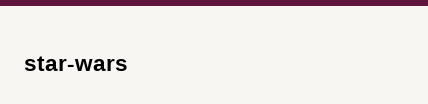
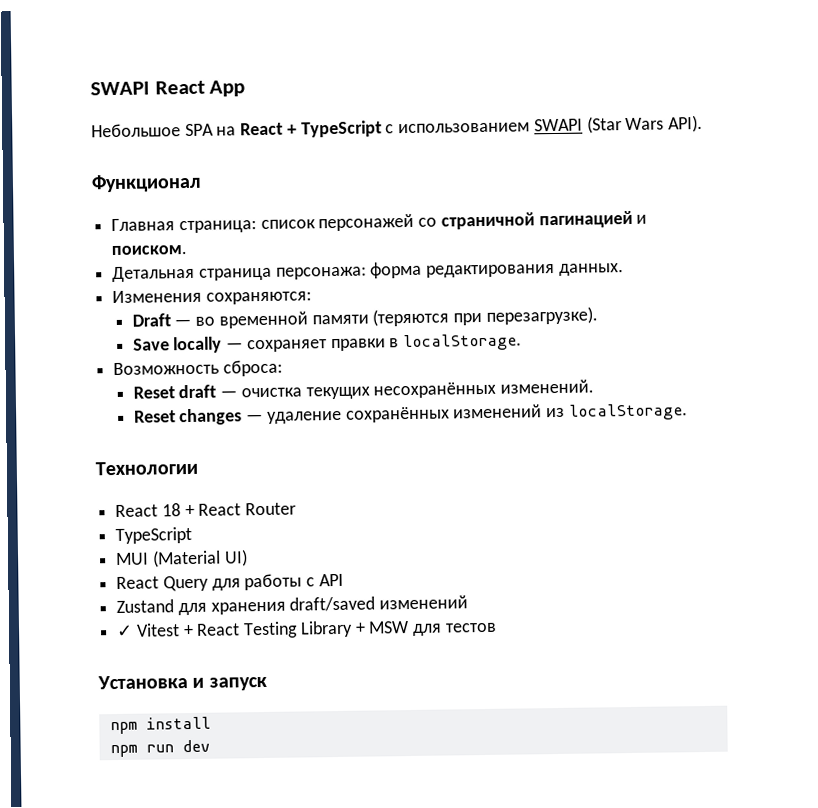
[24,56,128,71] star-wars -> [90,80,246,97] [91,114,703,138] [91,173,202,193] [111,210,648,234] [111,244,188,256] [112,261,624,283] [112,289,312,305] [131,306,598,329] [132,333,523,354] [113,359,283,377] [132,379,595,400] [133,403,688,426] [95,460,198,476] [115,502,297,518] [115,526,193,545] [116,549,248,568] [116,573,344,592] [116,595,469,616] [116,620,497,639] [97,675,267,691] [109,716,211,735] [109,739,210,758] SWAPI React App // Небольшое SPA на React + TypeScript с использованием SWAPI (Star Wars API). // Функционал // Главная страница: список персонажей со страничной пагинацией и поиском. // Детальная страница персонажа: форма редактирования данных. // Изменения сохраняются: // Draft — во временной памяти (теряются при перезагрузке). // Save locally — сохраняет правки в localStorage. // Возможность сброса: // Reset draft — очистка текущих несохранённых изменений. // Reset changes — удаление сохранённых изменений из localStorage. // Технологии // React 18 + React Router // TypeScript // MUI (Material UI) // React Query для работы с API // Zustand для хранения draft/saved изменений // ✓ Vitest + React Testing Library + MSW для тестов // Установка и запуск // npm install // npm run dev

